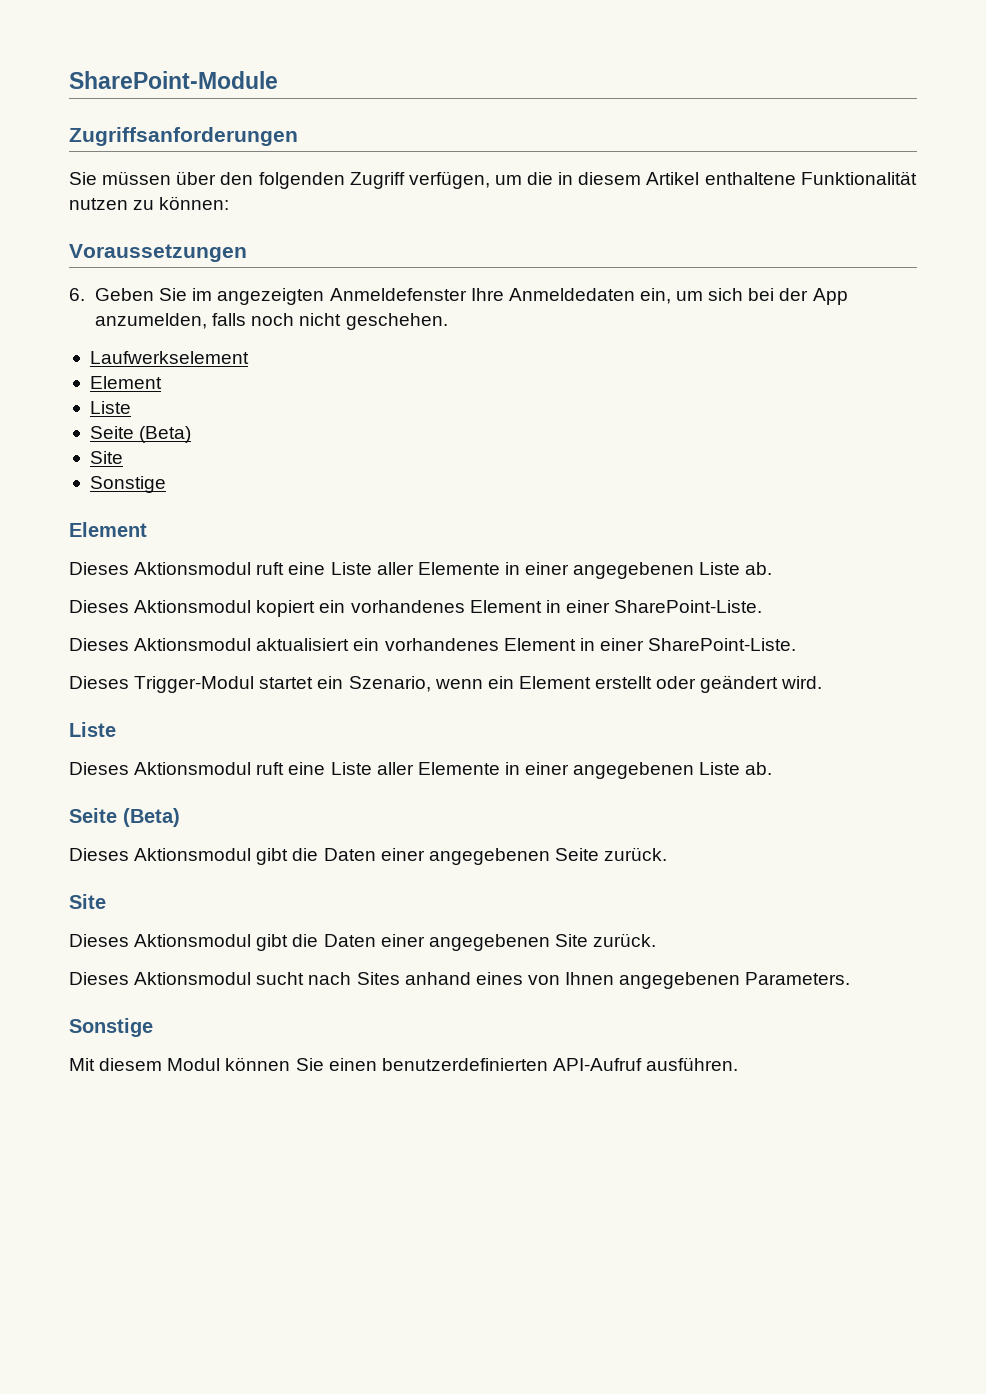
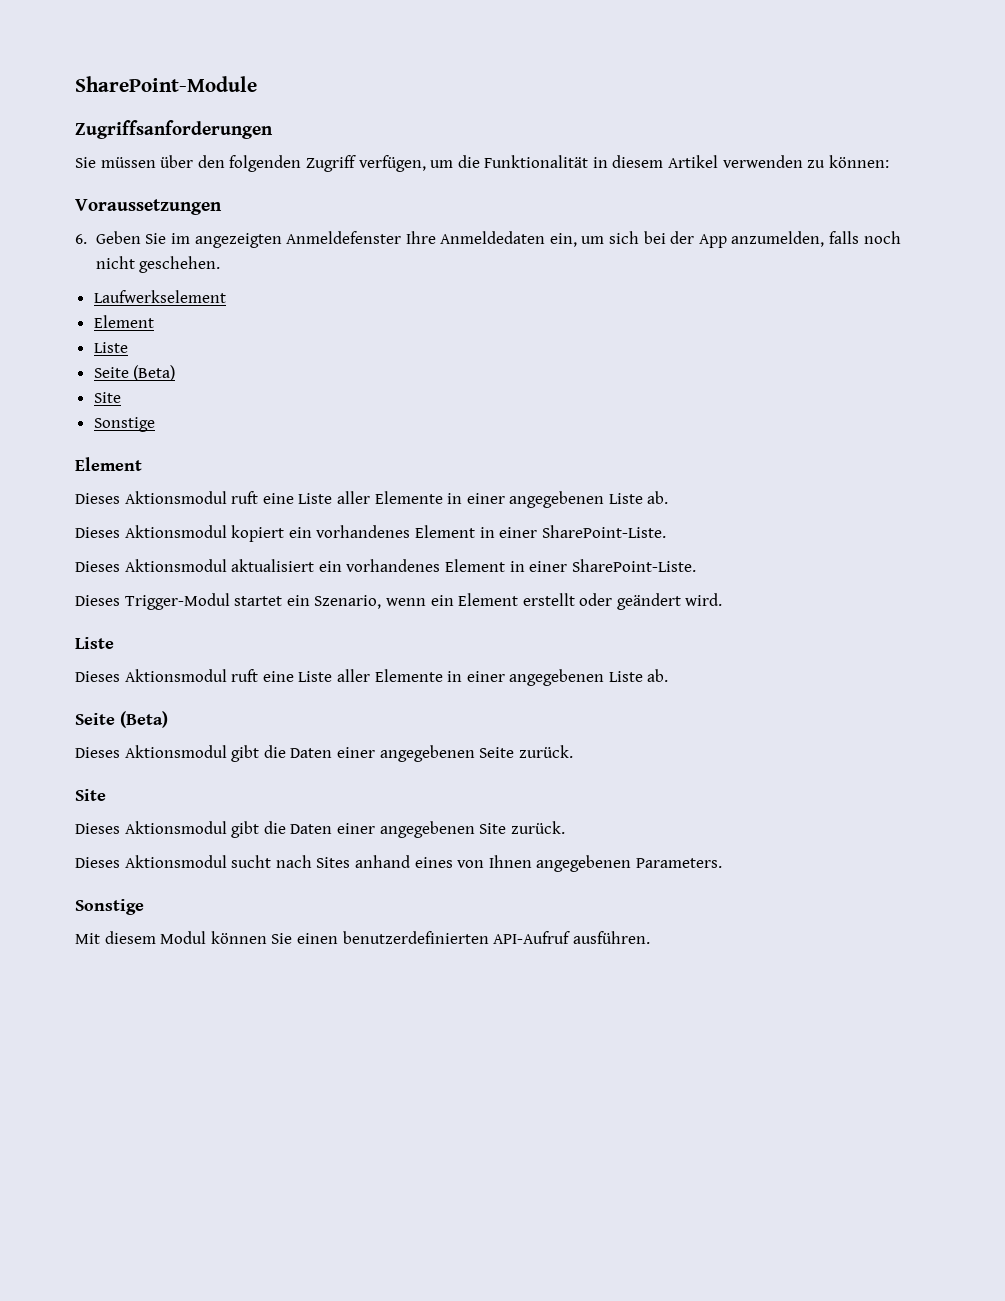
(554, 178) none -> [484,155,589,168] Funktionalität
[704,171,917,185] [69,198,128,210] enthaltene Funktionalität nutzen -> [722,155,803,168] verwenden

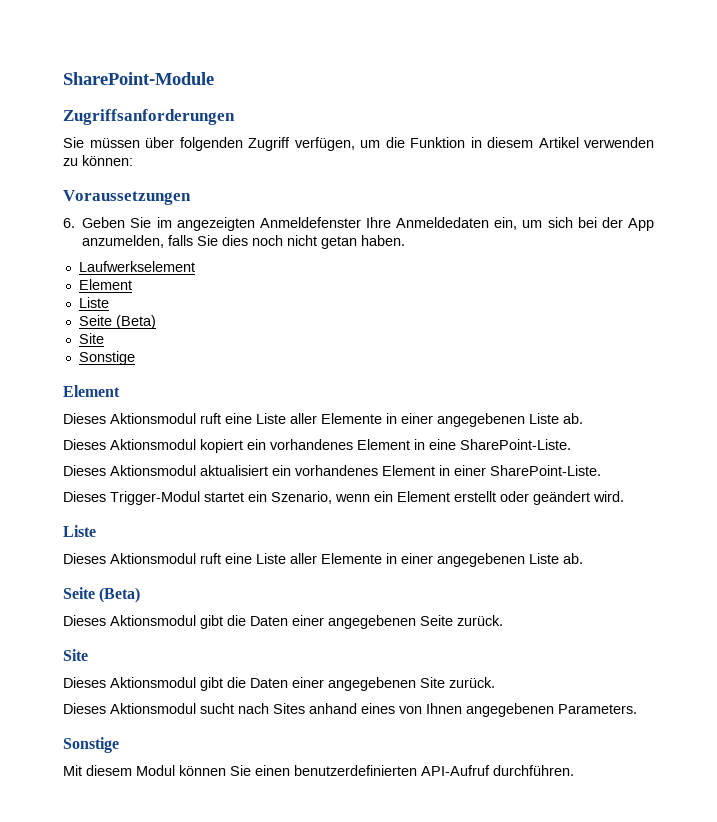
[197,155,225,168] den -> (174, 142) none
[484,155,589,168] Funktionalität -> [410,137,465,148] Funktion
[863,231,901,244] [95,256,221,273] noch nicht geschehen. -> [197,235,406,249] Sie dies noch nicht getan haben.
[499,527,538,538] einer -> [429,439,456,450] eine
[572,931,650,944] ausführen. -> [493,765,574,776] durchführen.

